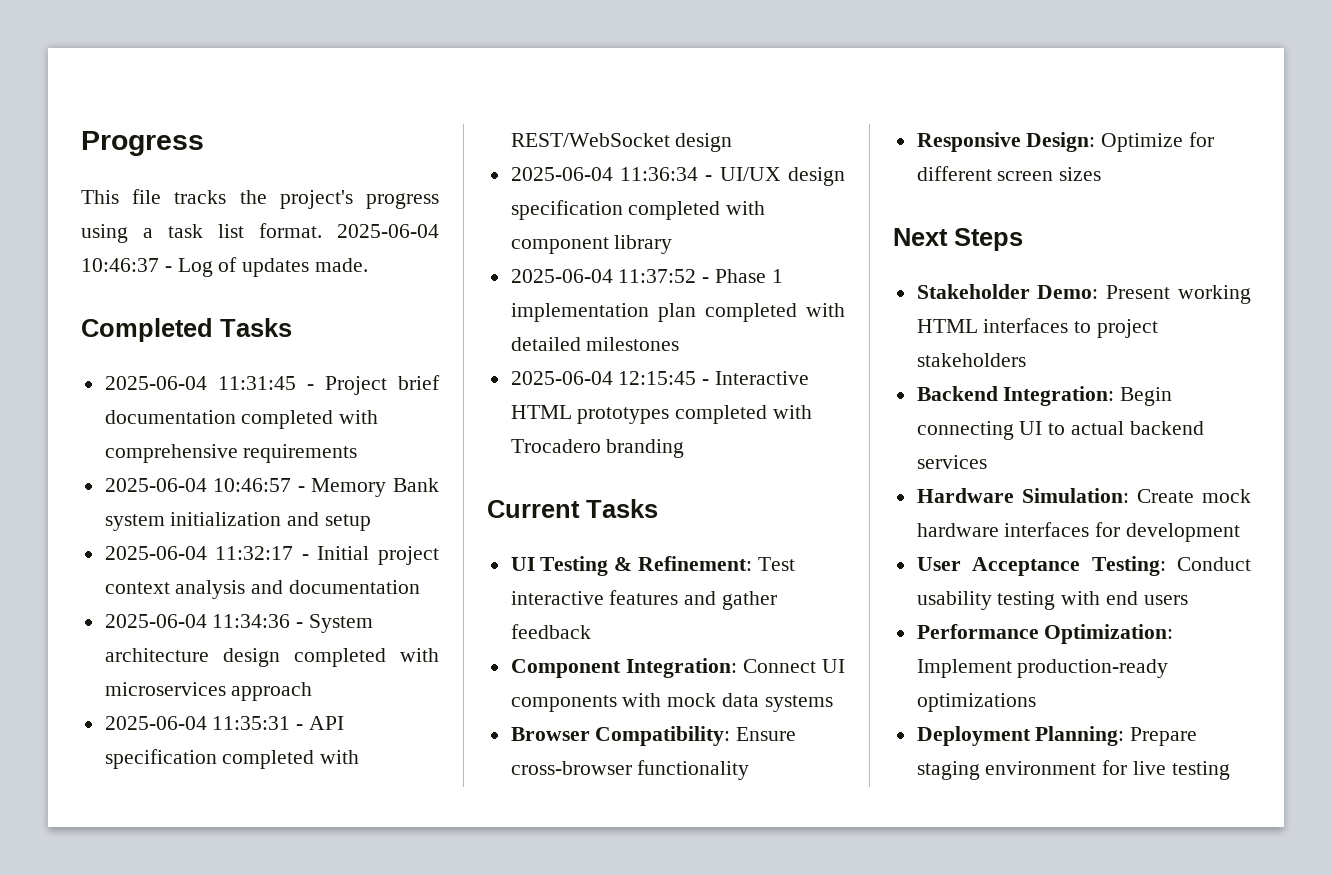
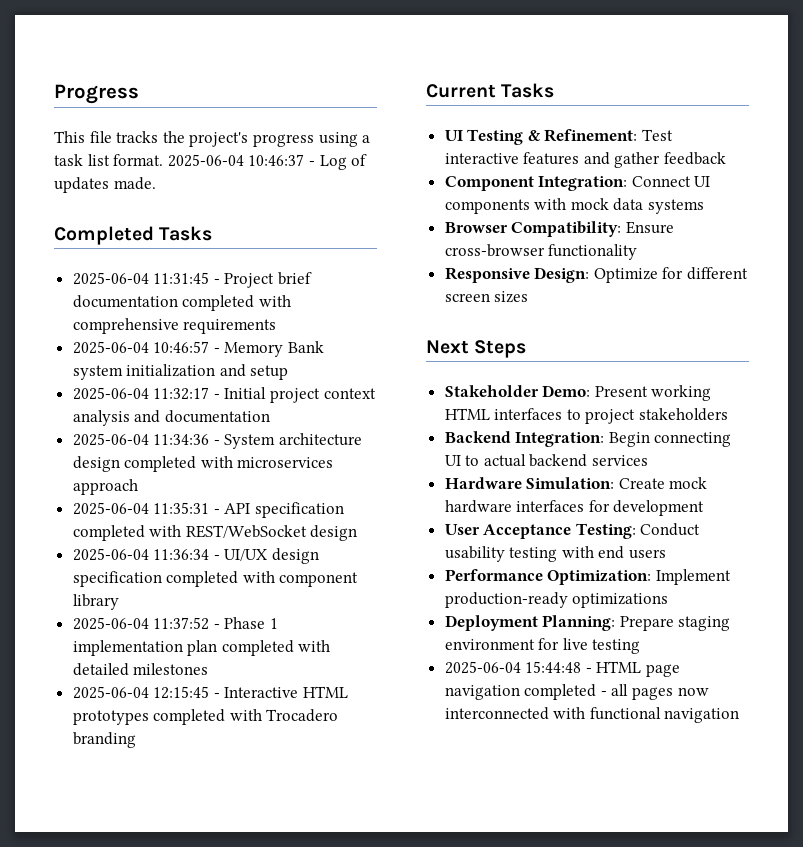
(1230, 770) none -> [444,661,681,677] [444,684,709,700] [444,707,740,723] // 2025-06-04 15:44:48 - HTML page navigation completed - all pages now interconnected with functional navigation

